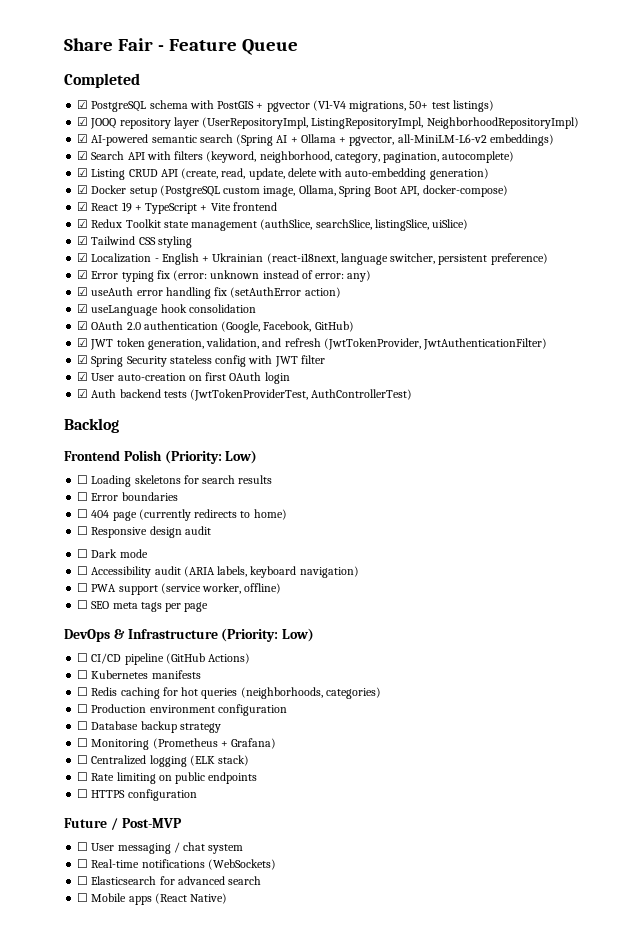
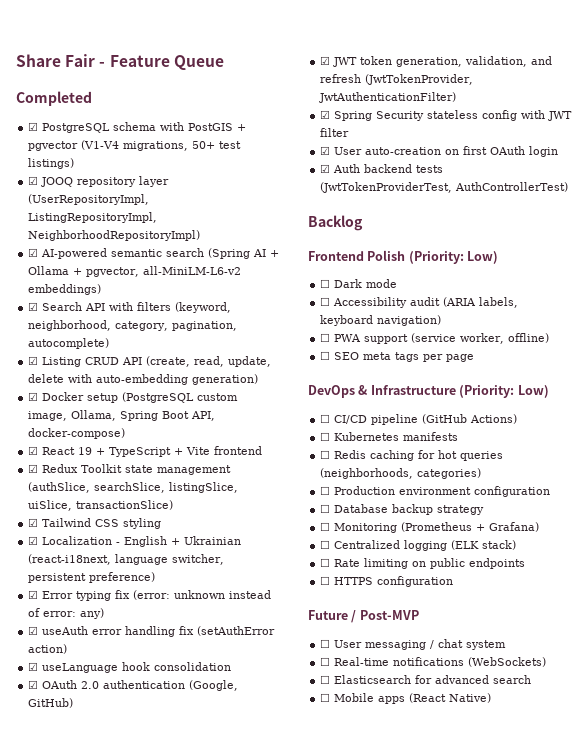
[432,219,469,230] uiSlice) -> [28,500,174,511] uiSlice, transactionSlice)
[263,321,312,332] Facebook, -> (239, 685) none
[77,475,273,487] [77,492,178,501] [77,509,287,521] [77,526,211,538] // ☐ Loading skeletons for search results // ☐ Error boundaries // ☐ 404 page (currently redirects to home) // ☐ Responsive design audit -> (499, 257) none

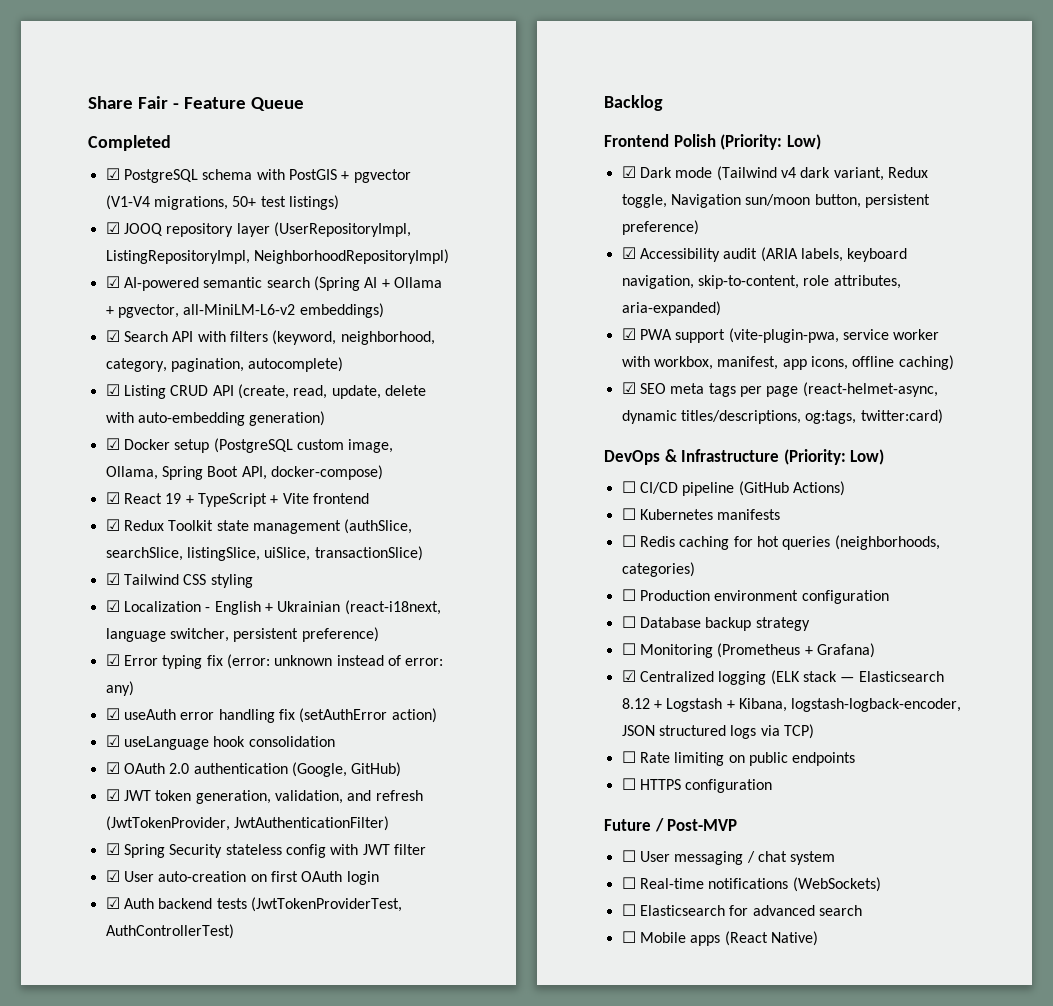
[320,279,331,288] ☐ -> [621,166,636,178] ☑
[320,297,331,306] // ☐ -> [716,166,928,181] [621,194,930,208] [621,220,699,235] [621,247,636,259] (Tailwind v4 dark variant, Redux toggle, Navigation sun/moon button, persistent preference) // ☑
[377,315,442,326] [320,333,550,344] [320,351,331,360] navigation) // ☐ PWA support (service worker, offline) // ☐ -> [621,275,901,289] [621,301,721,316] [621,328,940,343] [621,355,954,370] [621,382,636,394] navigation, skip-to-content, role attributes, aria-expanded) // ☑ PWA support (vite-plugin-pwa, service worker with workbox, manifest, app icons, offline caching) // ☑
(475, 358) none -> [802,382,938,397] [621,409,943,424] (react-helmet-async, dynamic titles/descriptions, og:tags, twitter:card)
[320,540,331,549] ☐ -> [621,670,636,682] ☑
[482,540,517,550] stack) -> [802,671,944,682] [621,698,962,712] [621,724,814,739] stack — Elasticsearch 8.12 + Logstash + Kibana, logstash-logback-encoder, JSON structured logs via TCP)

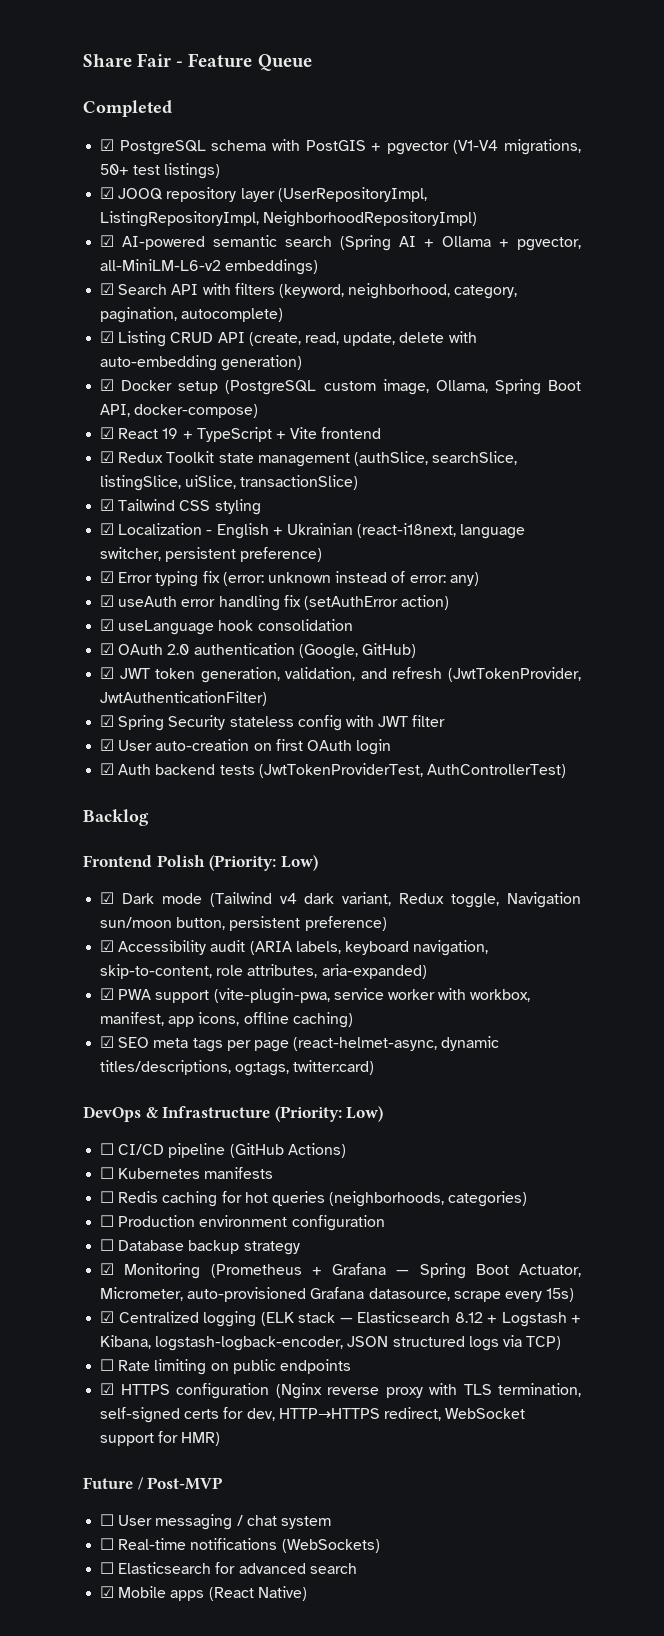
[621,643,636,655] ☐ -> [100,1263,115,1275] ☑
[816,643,875,658] Grafana) -> [332,1263,581,1279] [100,1287,575,1302] Grafana — Spring Boot Actuator, Micrometer, auto-provisioned Grafana datasource, scrape every 15s)
[621,778,636,790] ☐ -> [100,1383,115,1395] ☑
(773, 786) none -> [275,1383,581,1399] [100,1407,526,1423] [100,1431,221,1446] (Nginx reverse proxy with TLS termination, self-signed certs for dev, HTTP→HTTPS redirect, WebSocket support for HMR)
[621,931,636,943] ☐ -> [100,1586,115,1598] ☑

